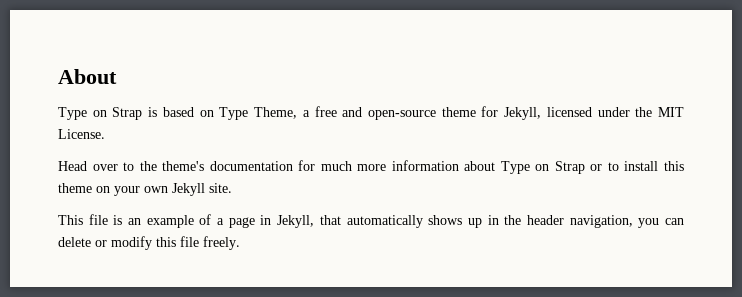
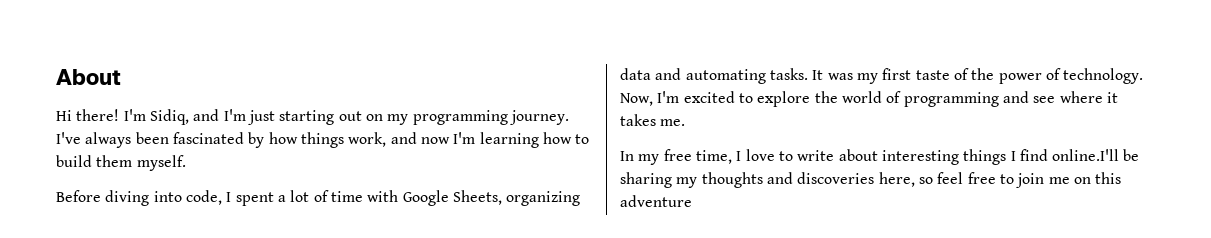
[58,106,684,120] [58,129,105,139] [58,160,684,174] [58,183,232,196] [58,214,684,228] [58,236,240,250] Type on Strap is based on Type Theme, a free and open-source theme for Jekyll, licensed under the MIT License. // Head over to the theme's documentation for much more information about Type on Strap or to install this theme on your own Jekyll site. // This file is an example of a page in Jekyll, that automatically shows up in the header navigation, you can delete or modify this file freely. -> [56,109,569,125] [56,132,590,148] [56,155,186,171] [56,190,581,206] [620,68,1144,84] [620,91,1118,107] [620,114,686,126] [620,149,1140,165] [620,172,1122,188] [620,195,692,207] Hi there! I'm Sidiq, and I'm just starting out on my programming journey. I've always been fascinated by how things work, and now I'm learning how to build them myself. // Before diving into code, I spent a lot of time with Google Sheets, organizing data and automating tasks. It was my first taste of the power of technology. Now, I'm excited to explore the world of programming and see where it takes me. // In my free time, I love to write about interesting things I find online.I'll be sharing my thoughts and discoveries here, so feel free to join me on this adventure

